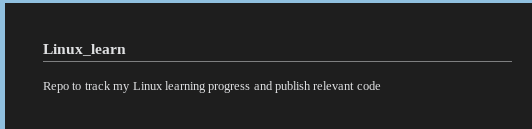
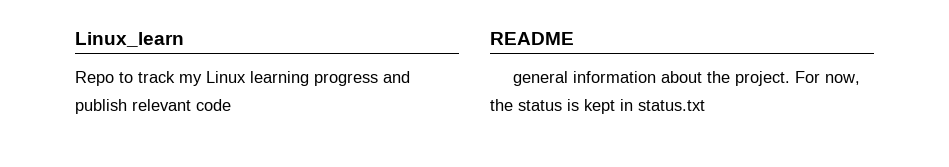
(381, 85) none -> [490,32,574,45] [513,71,861,86] [490,99,705,114] // README // general information about the project. For now, the status is kept in status.txt

